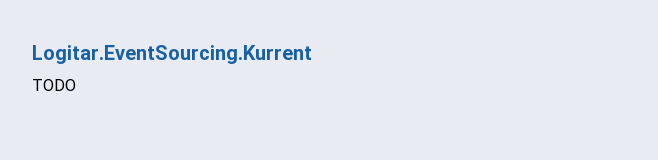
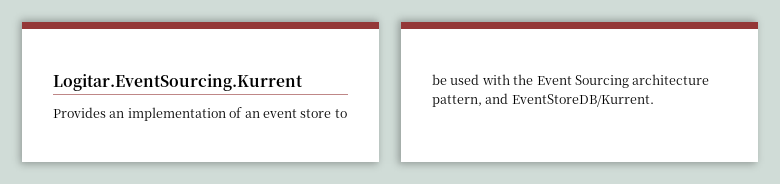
[32,79,76,91] TODO -> [53,107,347,121] [432,74,710,88] [432,93,654,107] Provides an implementation of an event store to be used with the Event Sourcing architecture pattern, and EventStoreDB/Kurrent.

